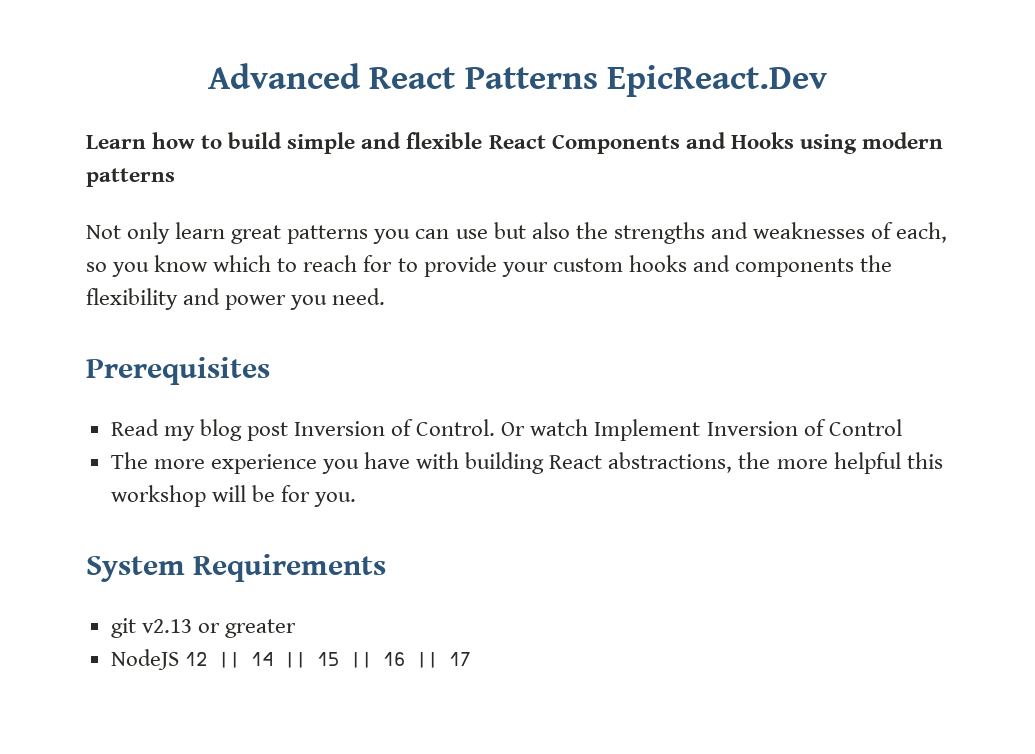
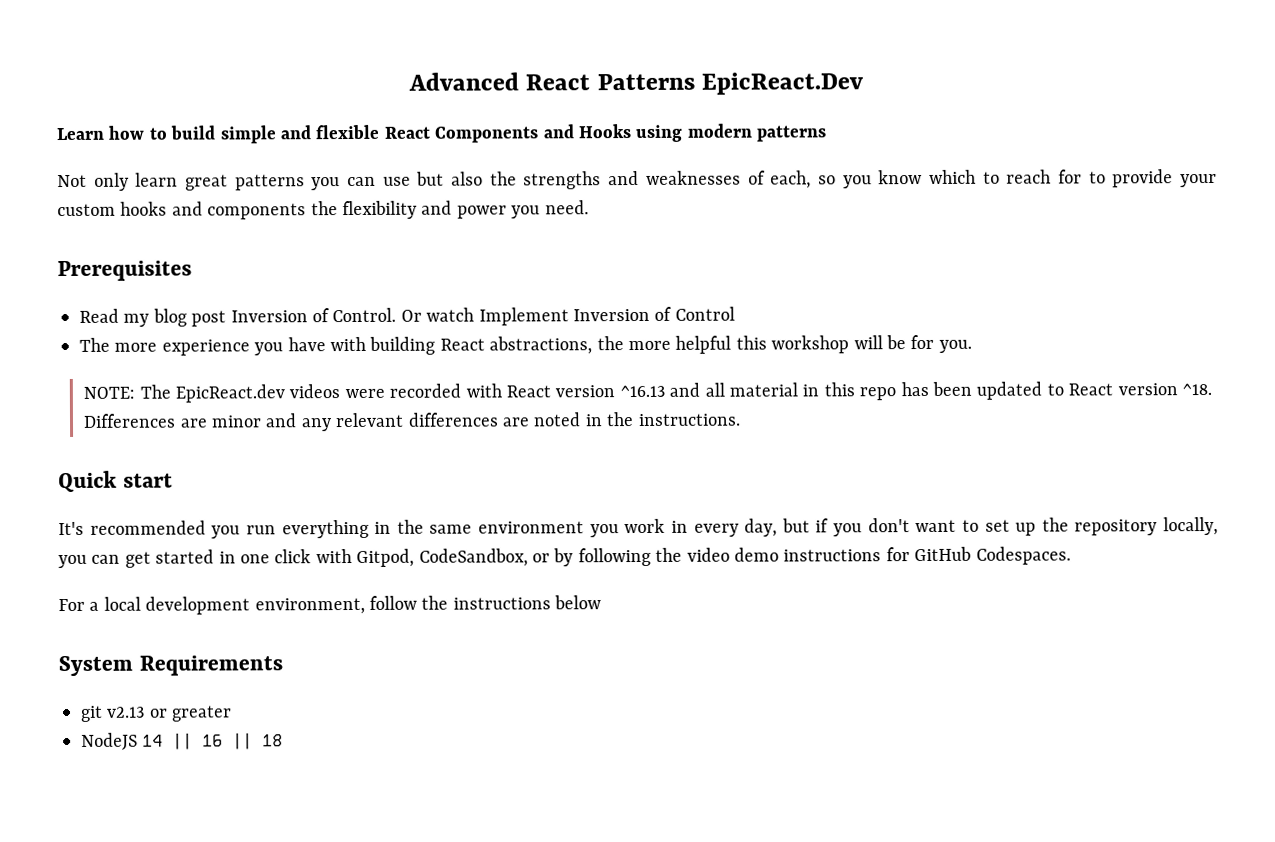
(357, 499) none -> [83,381,1213,403] [83,412,741,432] [58,470,173,493] [58,516,1218,539] [58,546,1071,569] [58,595,602,615] // NOTE: The EpicReact.dev videos were recorded with React version ^16.13 and all material in this repo has been updated to React version ^18. Differences are minor and any relevant differences are noted in the instructions. // Quick start // It's recommended you run everything in the same environment you work in every day, but if you don't want to set up the repository locally, you can get started in one click with Gitpod, CodeSandbox, or by following the video demo instructions for GitHub Codespaces. // For a local development environment, follow the instructions below
[184,652,339,668] 12 || 14 || 15 -> [142,734,164,747] 14
[448,652,471,666] 17 -> [262,734,284,747] 18

